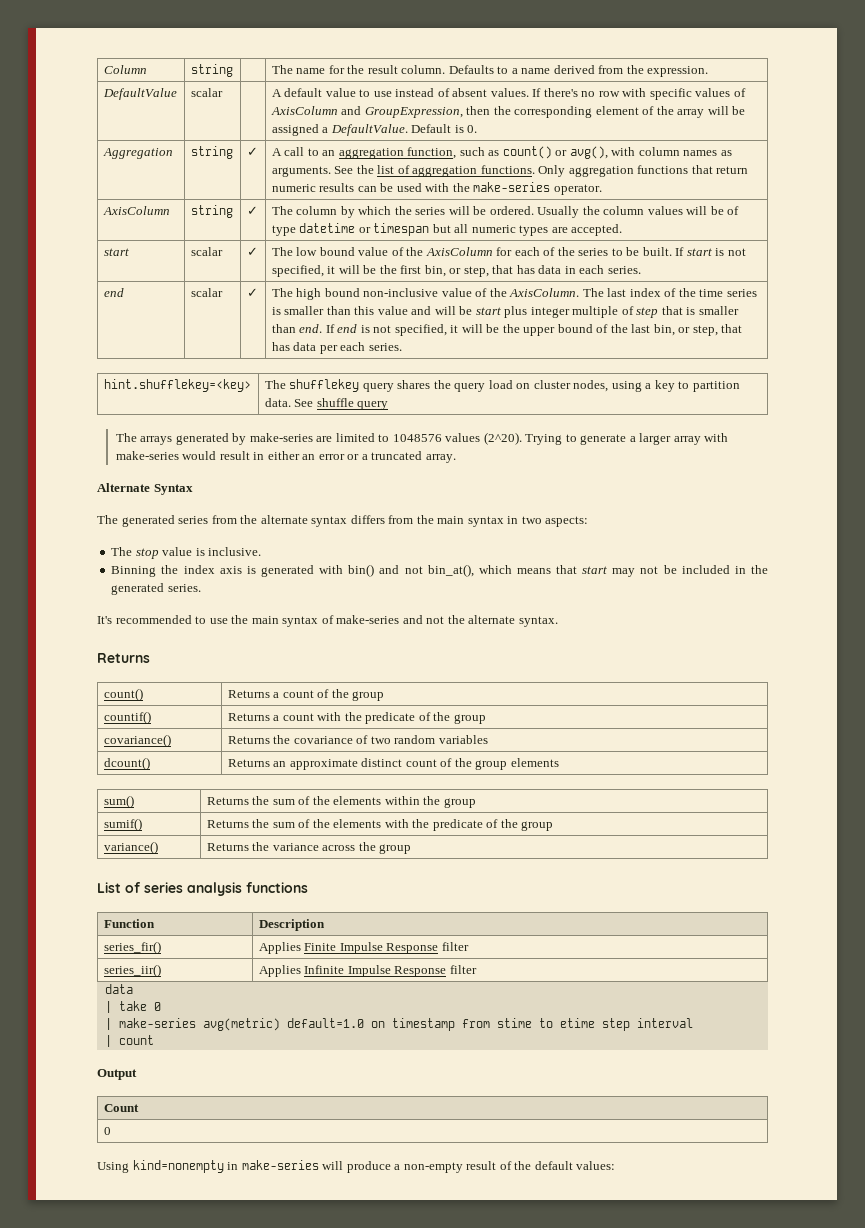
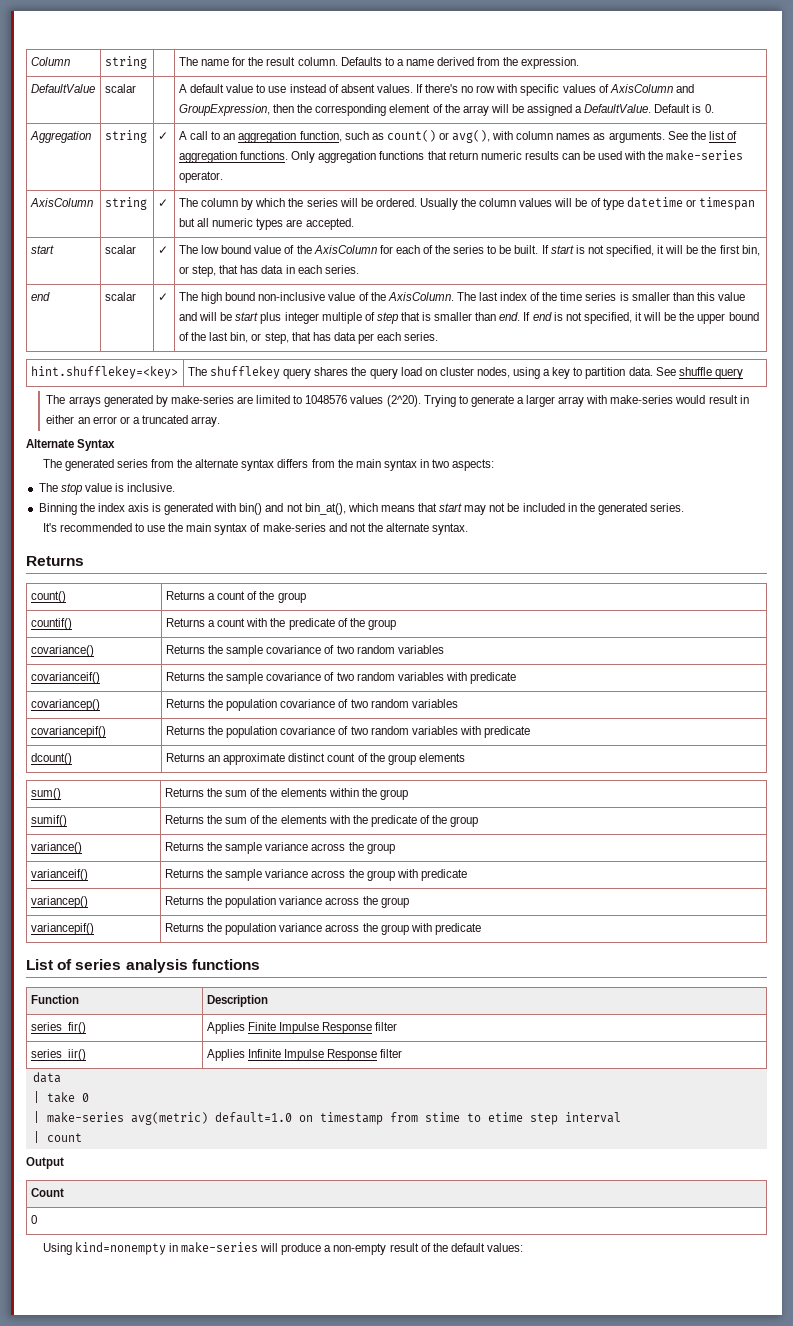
[293,735,488,744] covariance of two random variables -> [226,645,444,657] [30,672,100,684] [165,672,516,684] [30,699,100,711] [165,699,458,711] [30,726,106,738] [165,726,530,738] sample covariance of two random variables // covarianceif() | Returns the sample covariance of two random variables with predicate // covariancep() | Returns the population covariance of two random variables // covariancepif() | Returns the population covariance of two random variables with predicate
[272,842,412,854] variance across the group -> [225,842,395,854] [30,869,88,881] [164,869,467,881] [30,896,88,908] [164,896,409,908] [30,923,94,935] [164,923,481,935] sample variance across the group // varianceif() | Returns the sample variance across the group with predicate // variancep() | Returns the population variance across the group // variancepif() | Returns the population variance across the group with predicate

